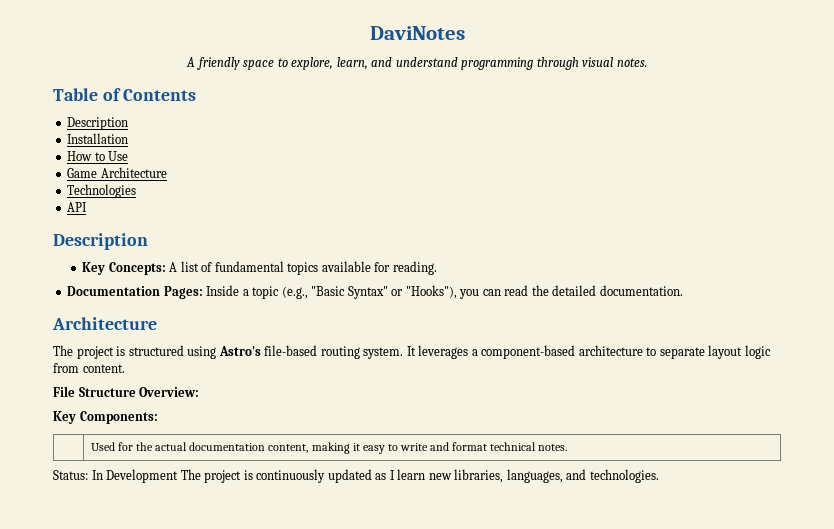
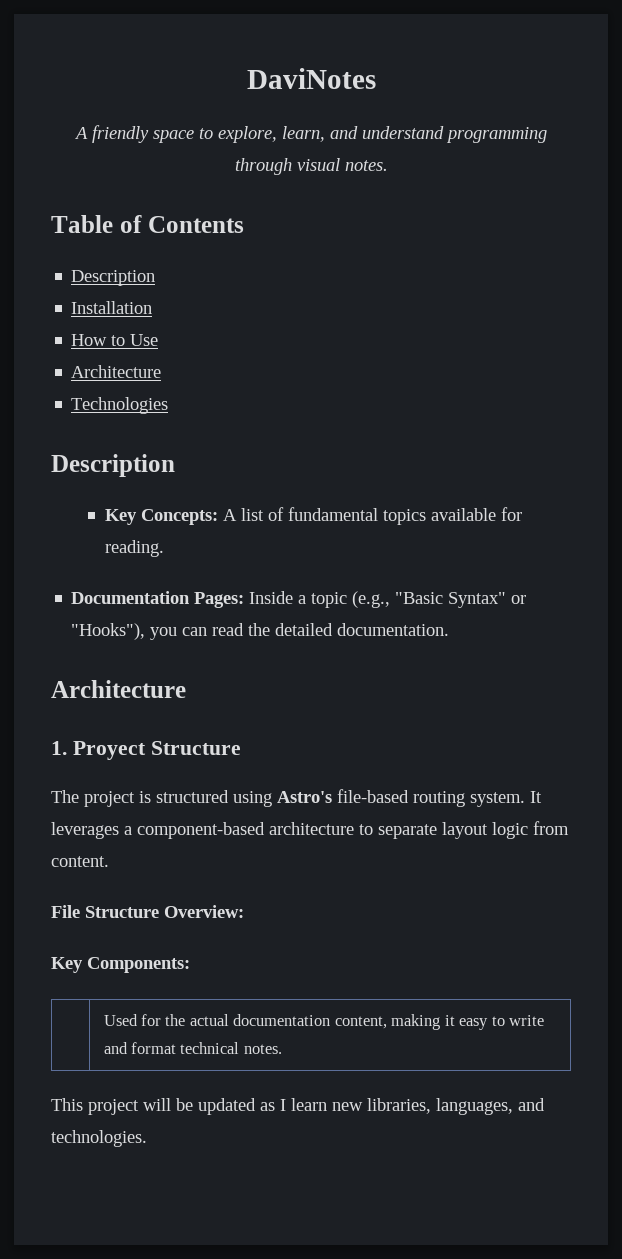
[67,168,98,178] Game -> (159, 340) none
[67,202,88,212] // API -> (169, 405) none
(157, 323) none -> [51,741,241,760] // 1. Proyect Structure
[53,469,326,483] Status: In Development The project is continuously -> [51,1098,193,1115] This project will be

